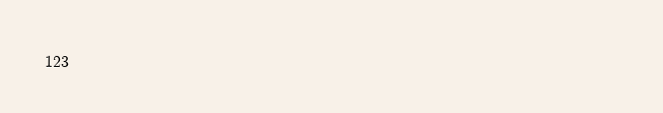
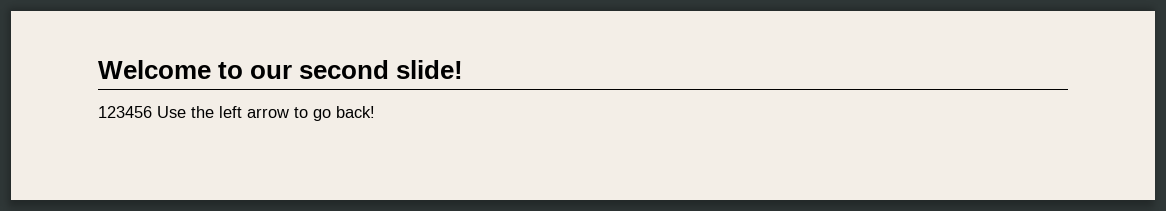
[44,55,69,68] 123 -> [98,60,464,79] [98,106,375,121] Welcome to our second slide! // 123456 Use the left arrow to go back!

